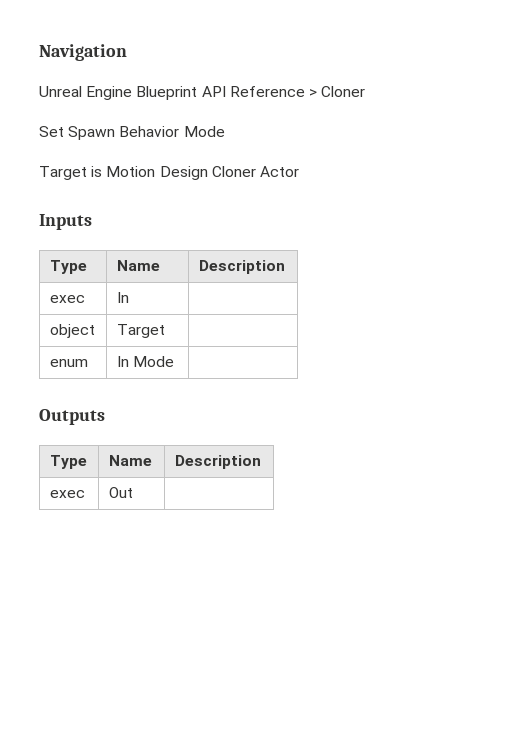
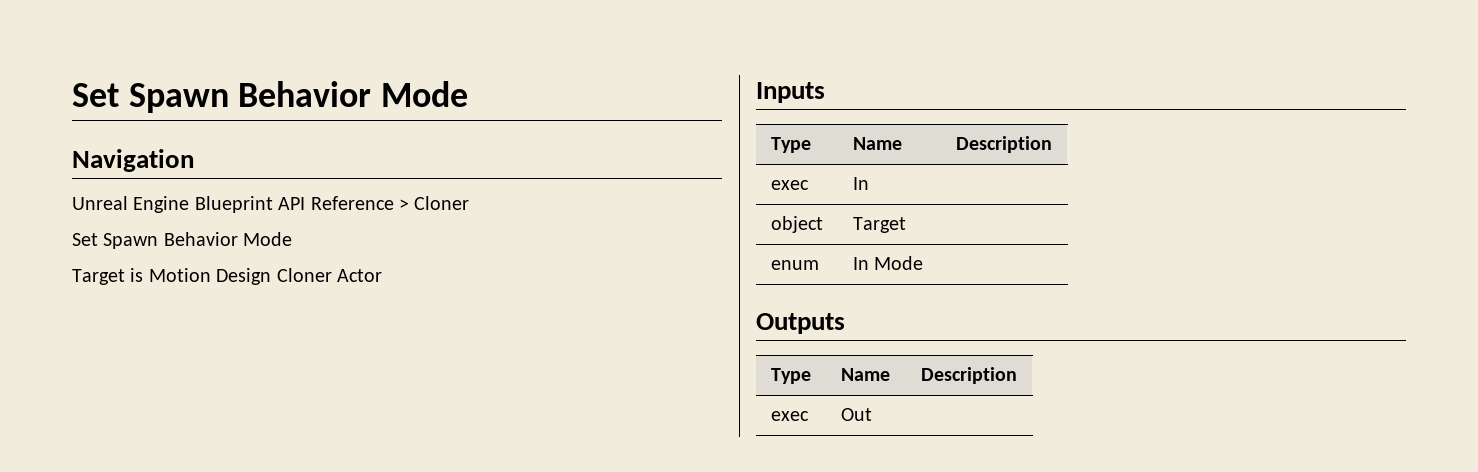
(39, 52) none -> [72,81,469,113] Set Spawn Behavior Mode //

